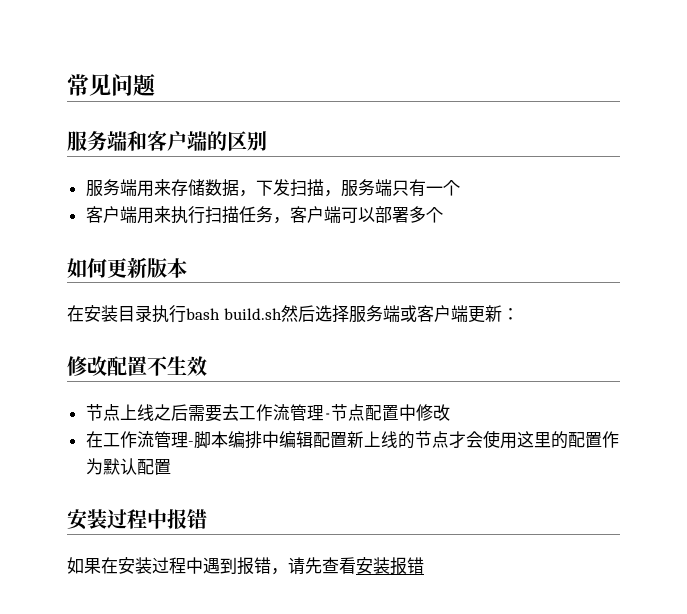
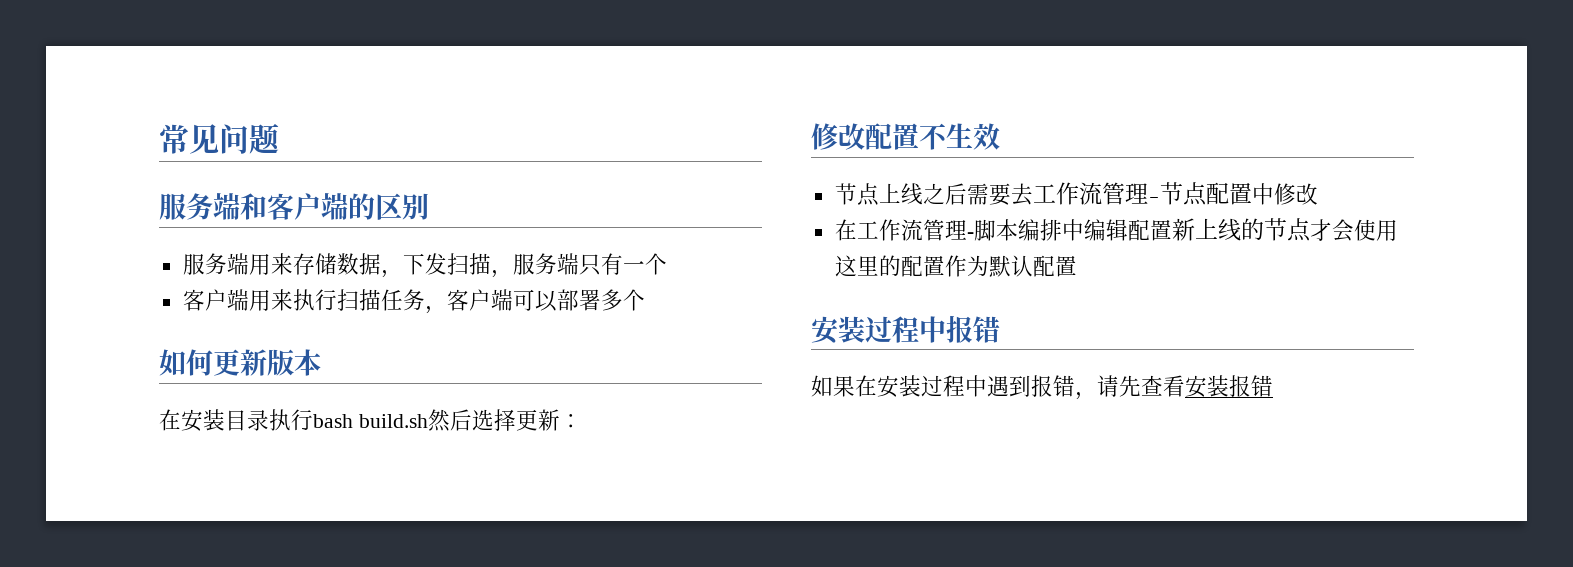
[348,305,468,323] 服务端或客户端 -> (516, 420) none

